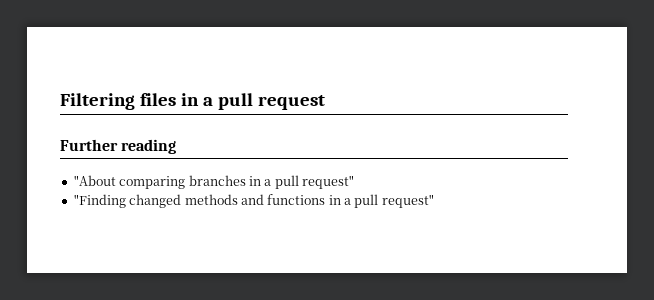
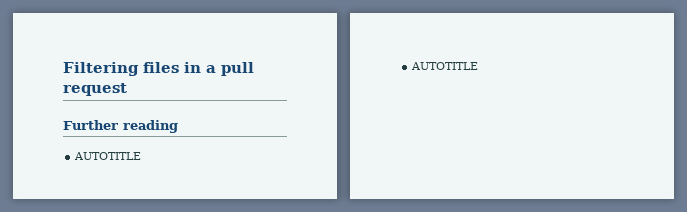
[73,175,354,189] [73,194,434,208] "About comparing branches in a pull request" // "Finding changed methods and functions in a pull request" -> [74,152,142,160] [411,62,479,70] AUTOTITLE // AUTOTITLE

